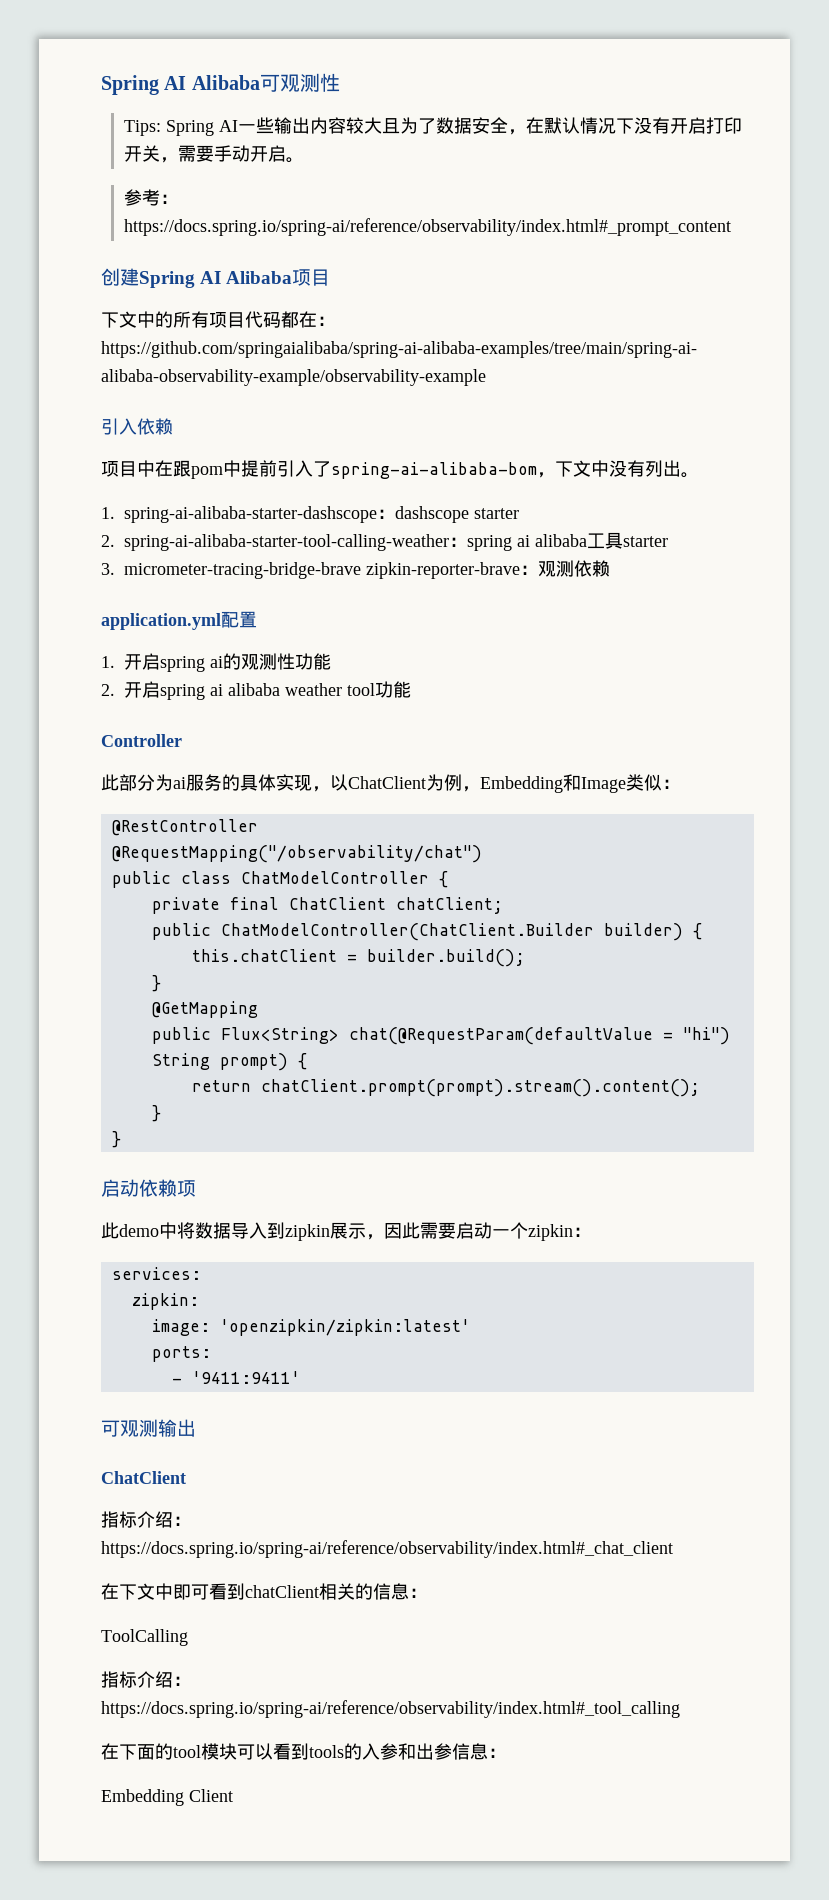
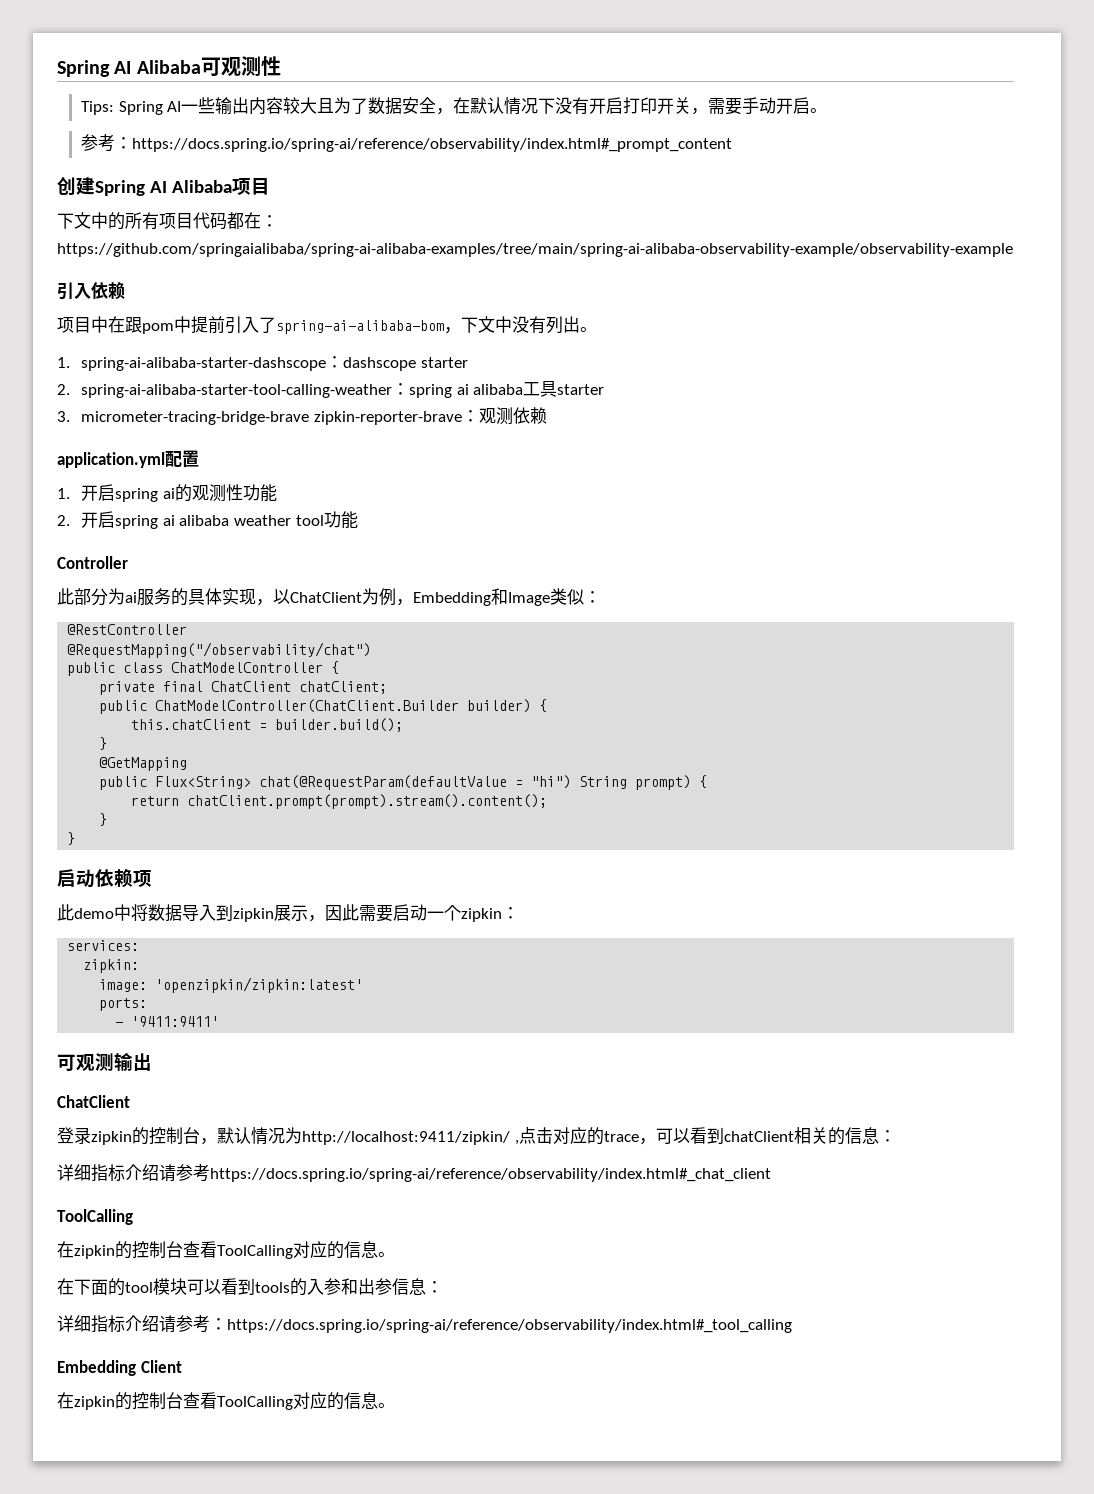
[101,1511,191,1528] [101,1540,673,1558] [101,1583,209,1600] 指标介绍：https://docs.spring.io/spring-ai/reference/observability/index.html#_chat_client // 在下文中即可 -> [57,1127,690,1145] 登录zipkin的控制台，默认情况为http://localhost:9411/zipkin/ ,点击对应的trace，可以
[101,1629,188,1646] [101,1671,191,1688] [101,1700,680,1718] ToolCalling // 指标介绍：https://docs.spring.io/spring-ai/reference/observability/index.html#_tool_calling -> [57,1164,771,1182] [57,1209,133,1225] [57,1241,395,1259] 详细指标介绍请参考https://docs.spring.io/spring-ai/reference/observability/index.html#_chat_client // ToolCalling // 在zipkin的控制台查看ToolCalling对应的信息。
[101,1789,233,1806] Embedding Client -> [57,1315,792,1333] [57,1360,182,1376] [57,1392,395,1410] 详细指标介绍请参考：https://docs.spring.io/spring-ai/reference/observability/index.html#_tool_calling // Embedding Client // 在zipkin的控制台查看ToolCalling对应的信息。

